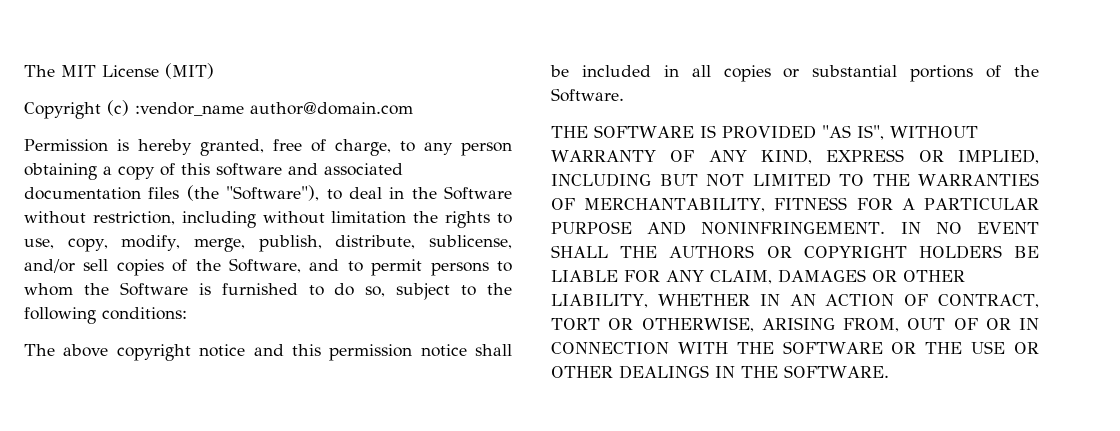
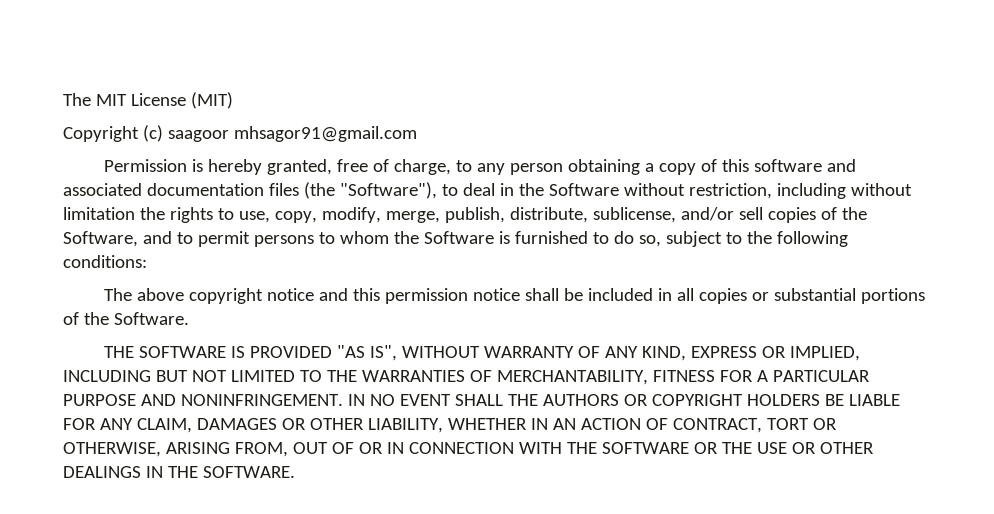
[135,102,413,116] :vendor_name author@domain.com -> [167,126,417,142] saagoor mhsagor91@gmail.com

